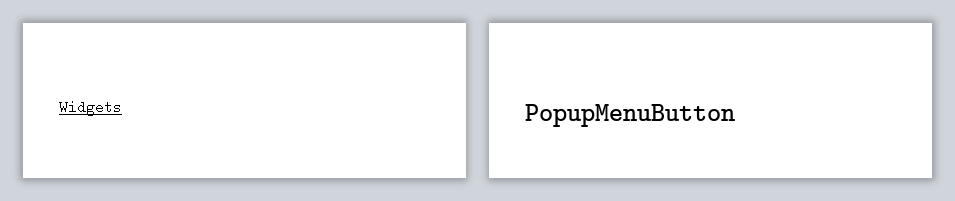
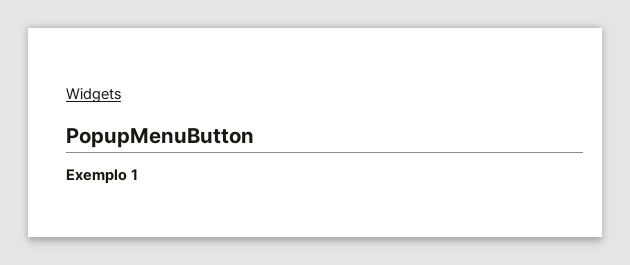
(736, 115) none -> [66,169,139,183] // Exemplo 1

